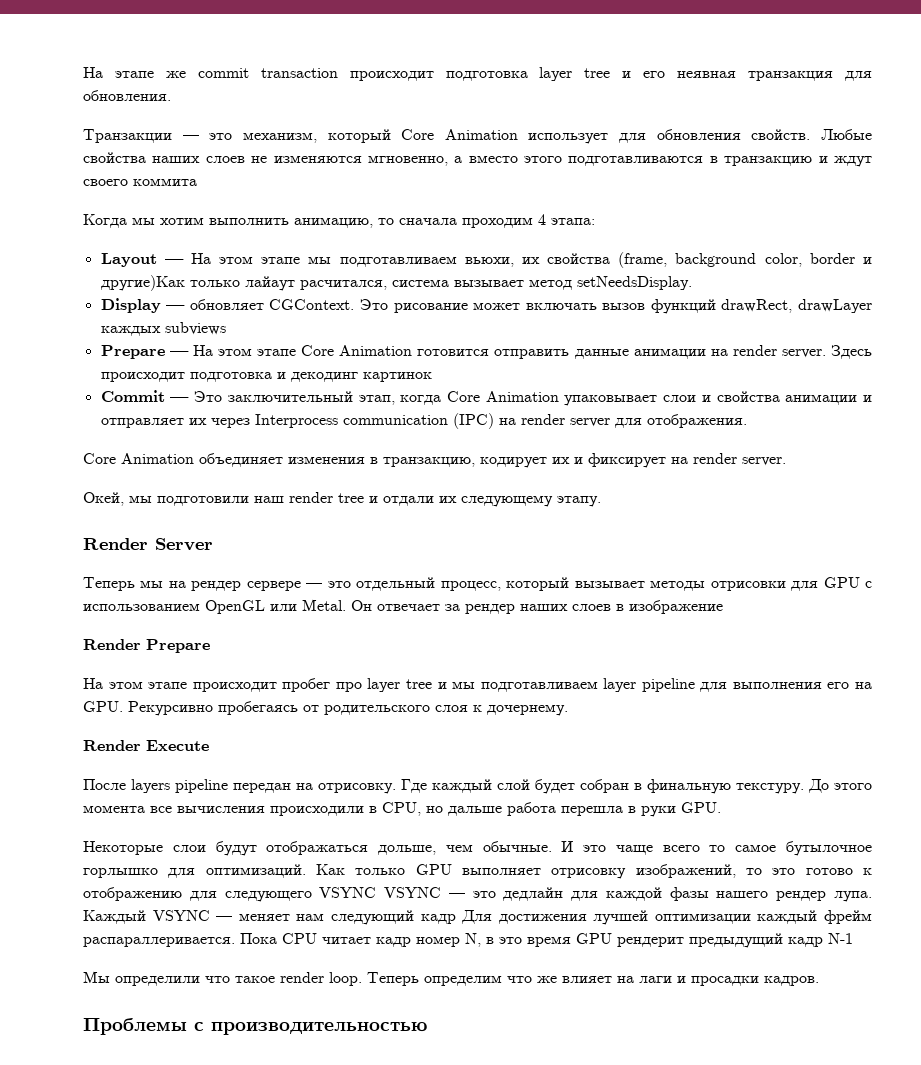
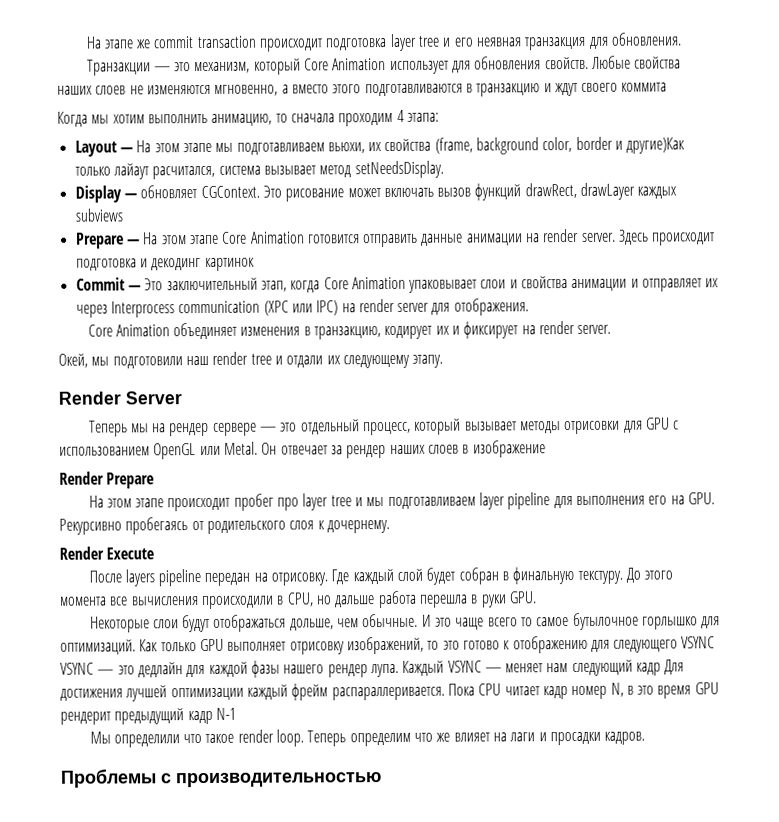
[452,413,494,429] (IPC) -> [263,300,339,316] (XPC или IPC)

